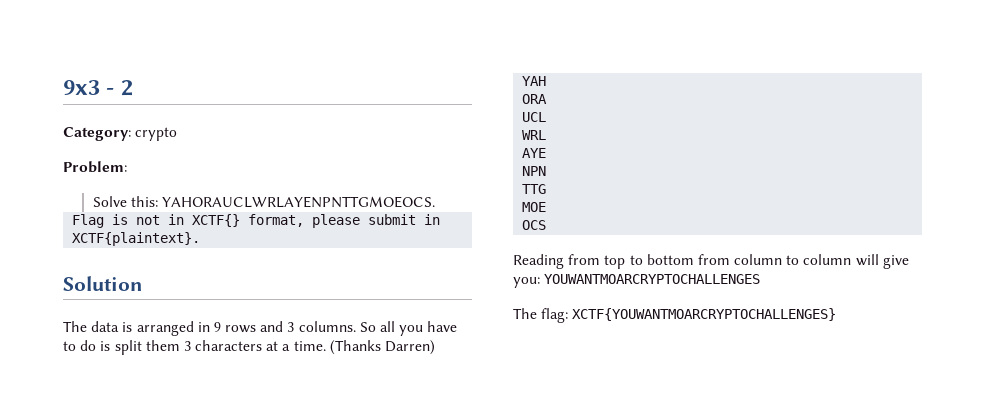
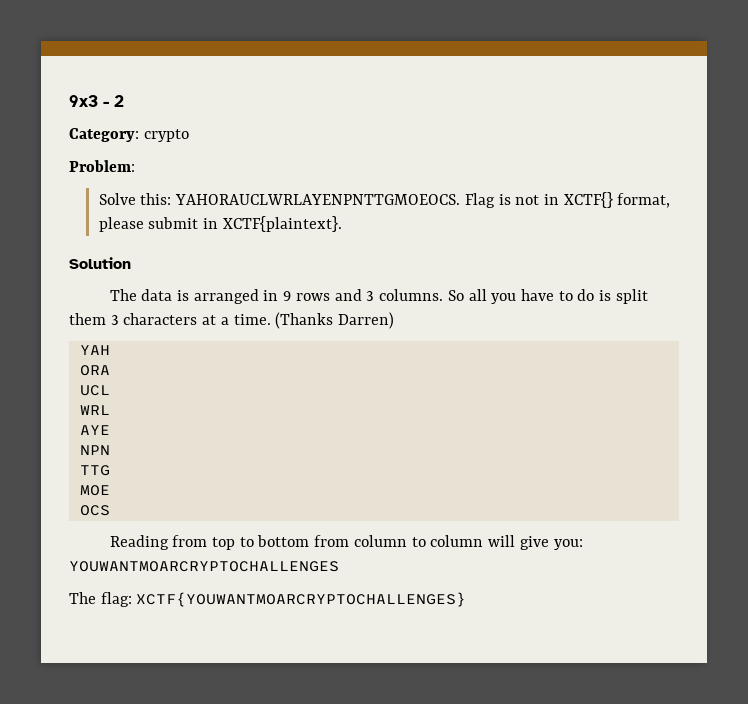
(436, 202) // -> (461, 199) none

